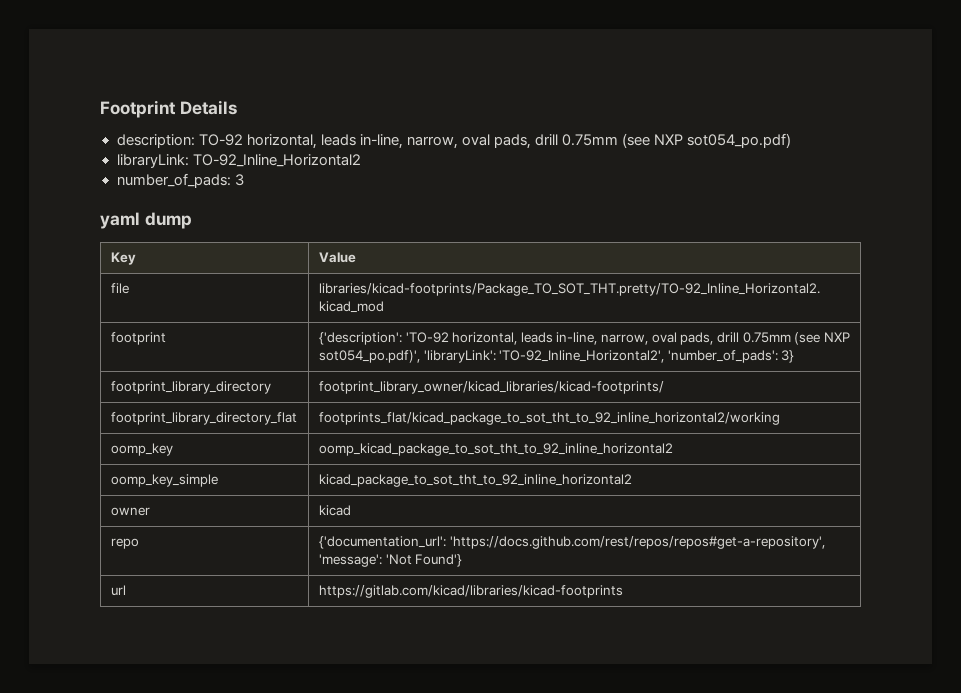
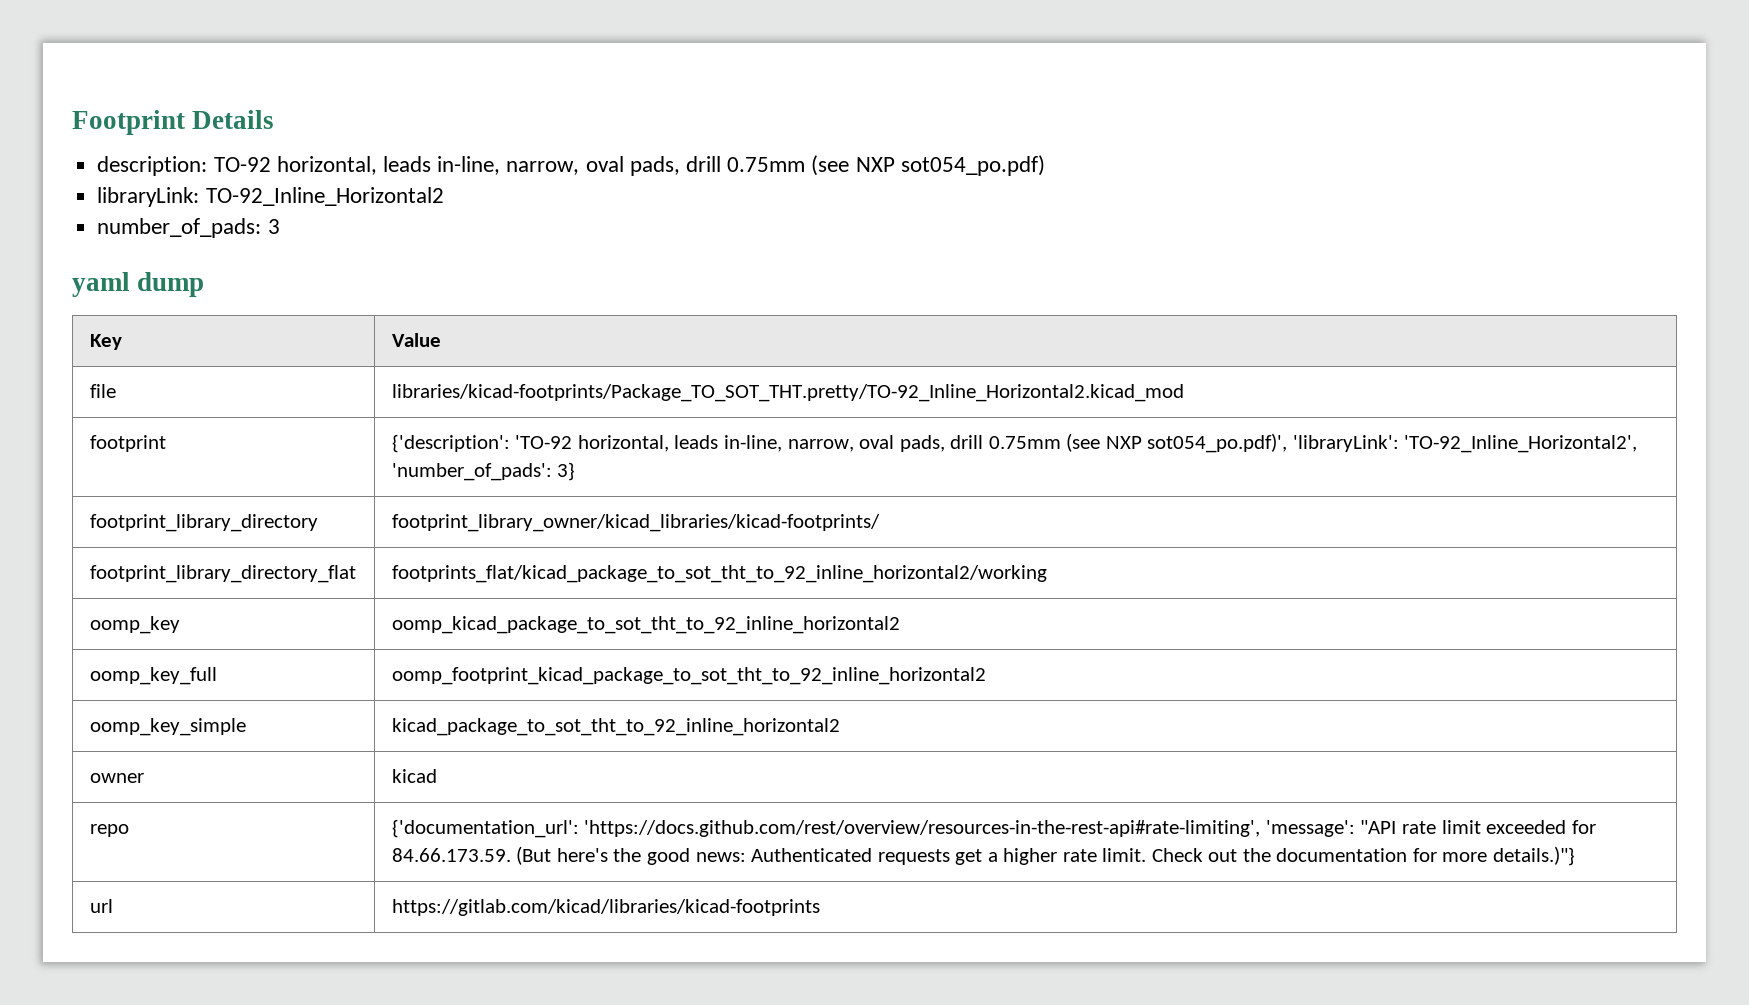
(673, 449) none -> [89,667,217,685] [391,667,986,685] // oomp_key_full | oomp_footprint_kicad_package_to_sot_tht_to_92_inline_horizontal2
[449,536,825,549] [318,554,463,567] 'https://docs.github.com/rest/repos/repos#get-a-repository', 'message': 'Not Found'} -> [584,820,1596,837] [391,846,1576,866] 'https://docs.github.com/rest/overview/resources-in-the-rest-api#rate-limiting', 'message': "API rate limit exceeded for 84.66.173.59. (But here's the good news: Authenticated requests get a higher rate limit. Check out the documentation for more details.)"}

